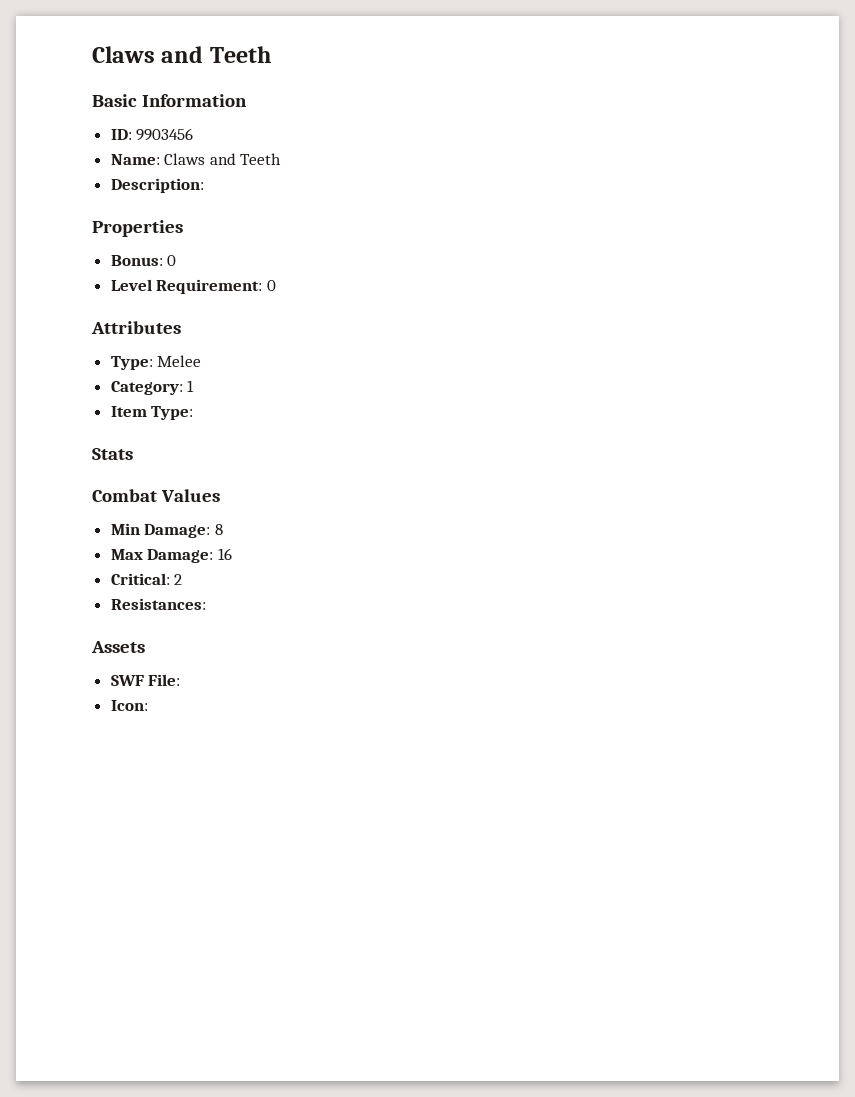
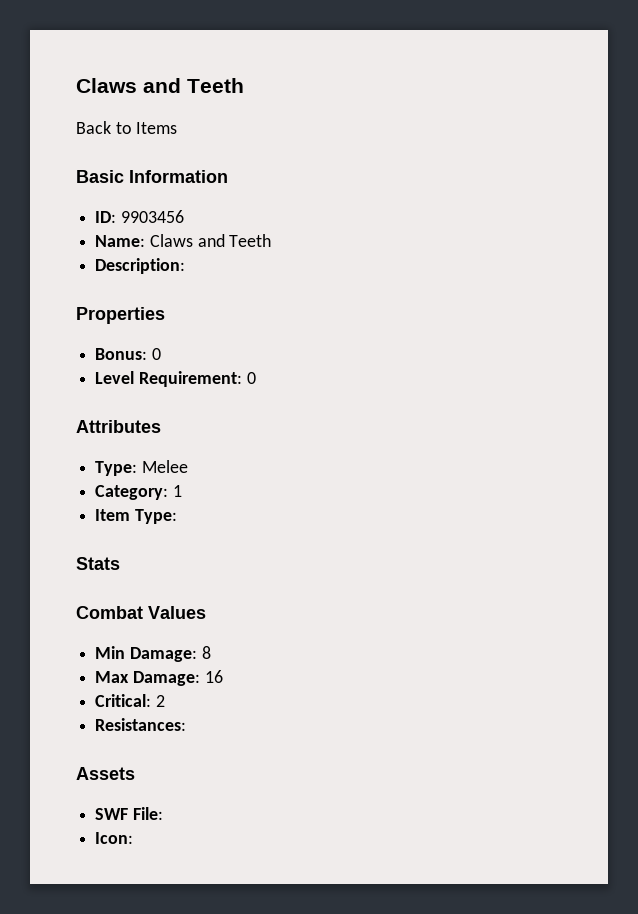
[92,46,271,63] Claws and Teeth -> [76,78,244,93] [76,121,178,134] Claws and Teeth // Back to Items

